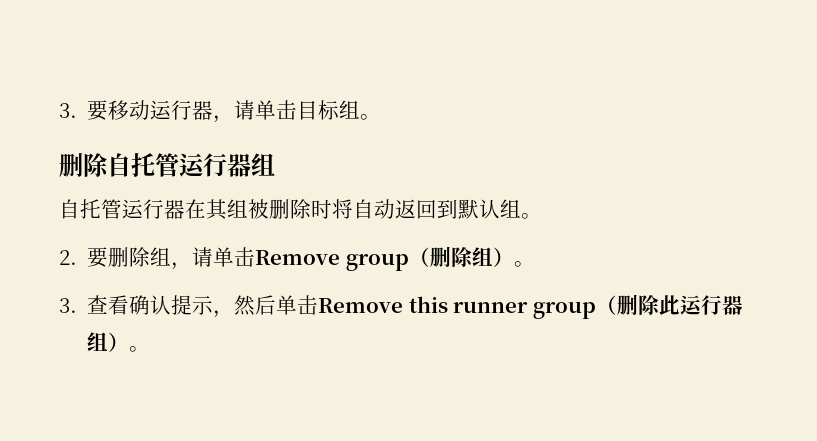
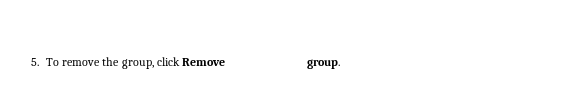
[59,100,382,123] [59,153,275,177] [59,199,542,220] [59,246,535,271] [59,294,743,319] [87,332,151,352] 3.要移动运行器，请单击目标组。 // 删除自托管运行器组 // 自托管运行器在其组被删除时将自动返回到默认组。 // 2.要删除组，请单击Remove group（删除组）。 // 3.查看确认提示，然后单击Remove this runner group（删除此运行器组）。 -> [31,57,340,69] 5. To remove the group, click Remove group.

